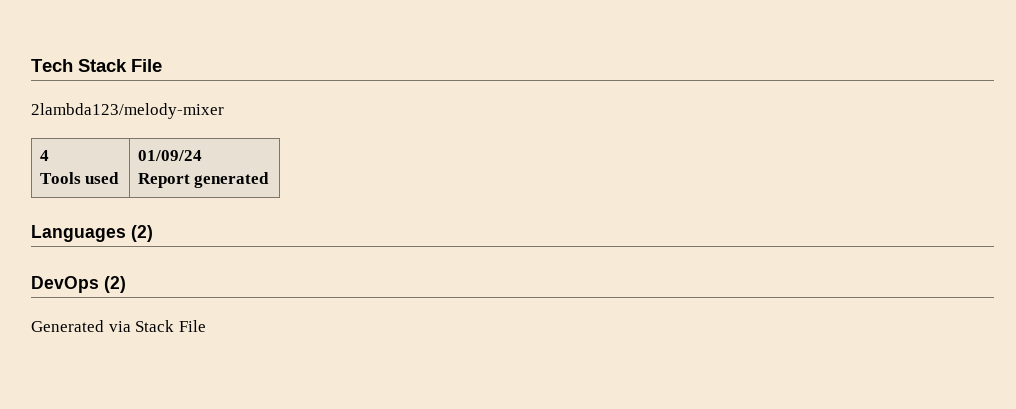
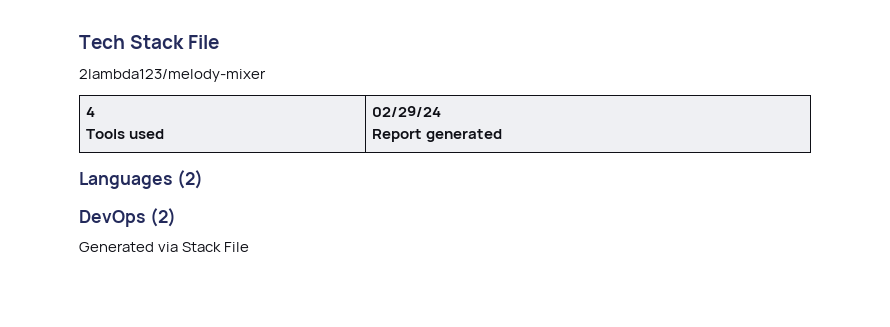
[137,150,202,161] 01/09/24 -> [372,106,442,117] 02/29/24

